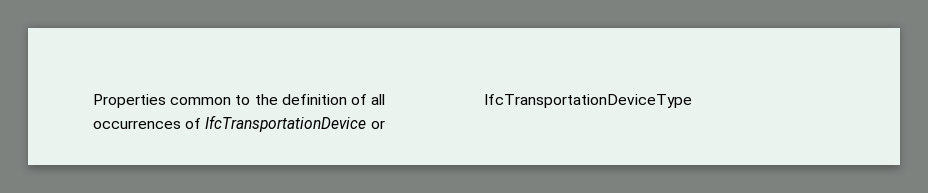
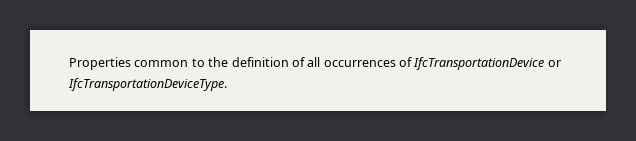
[484,94,692,108] IfcTransportationDeviceType -> [68,78,227,91] IfcTransportationDeviceType.

